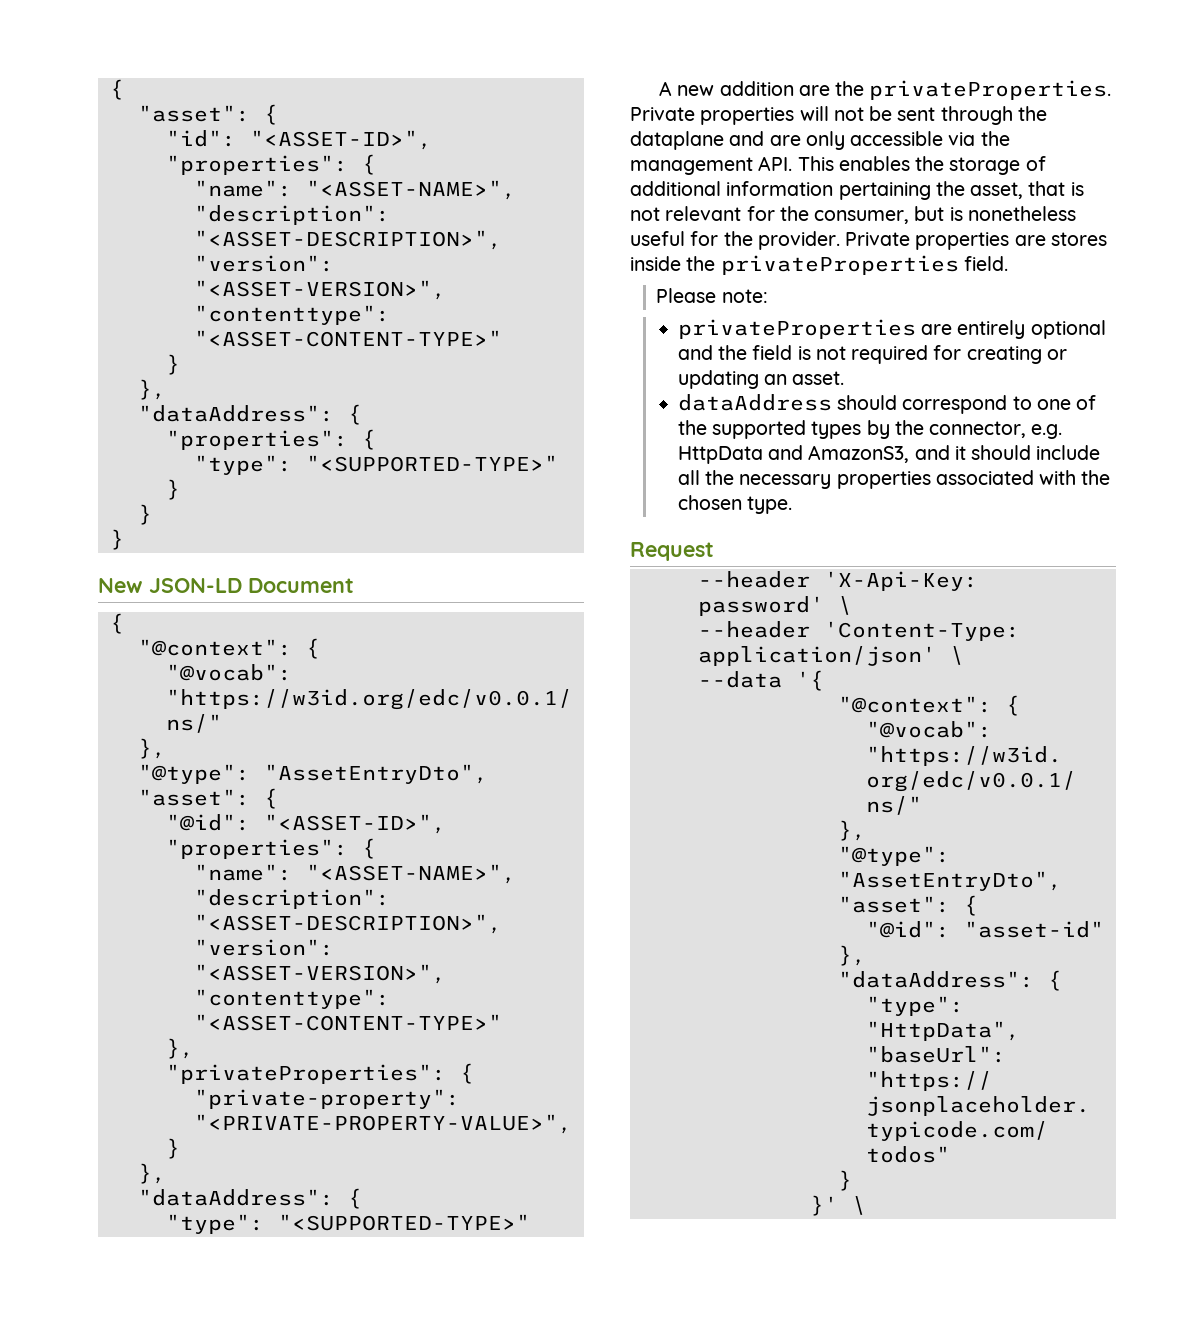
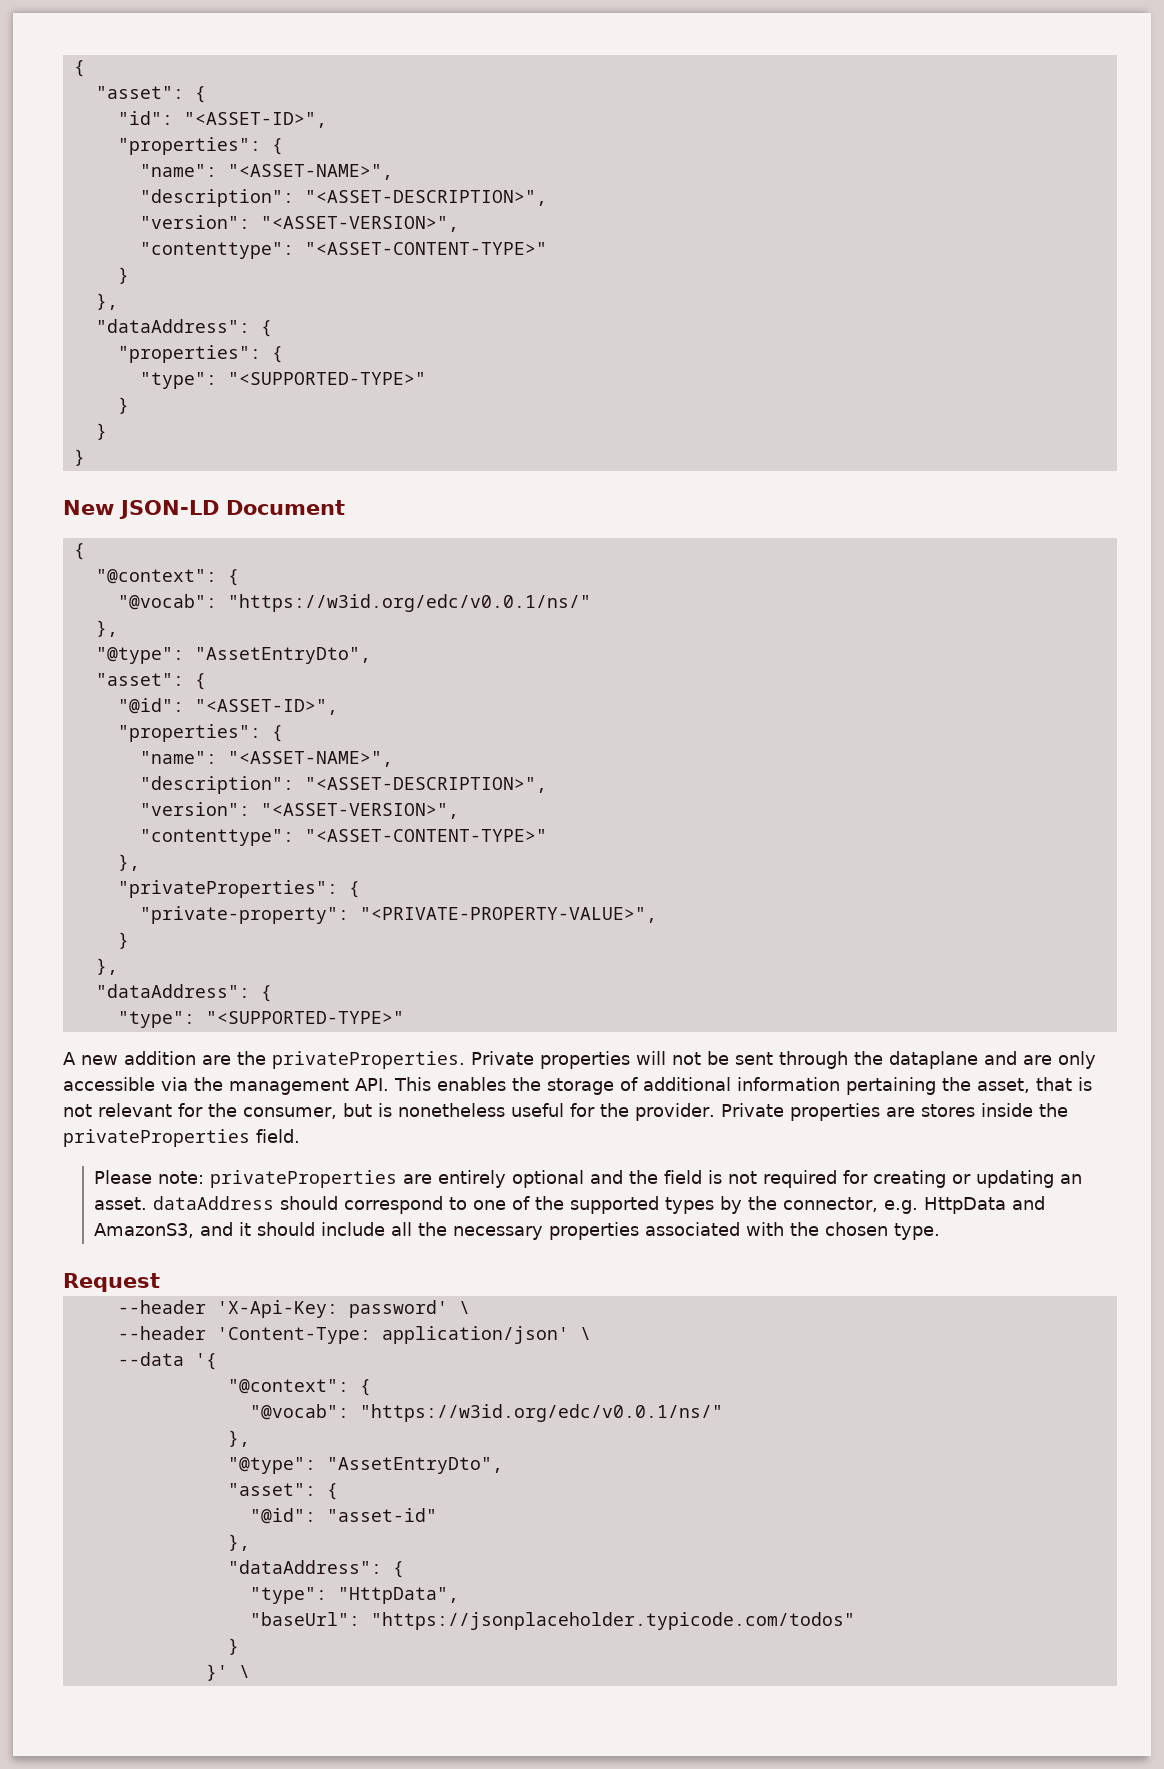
(768, 296) // -> (205, 1177) none
(845, 378) // -> (148, 1203) none

